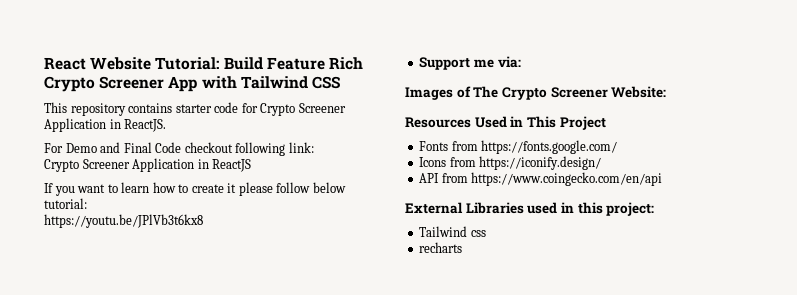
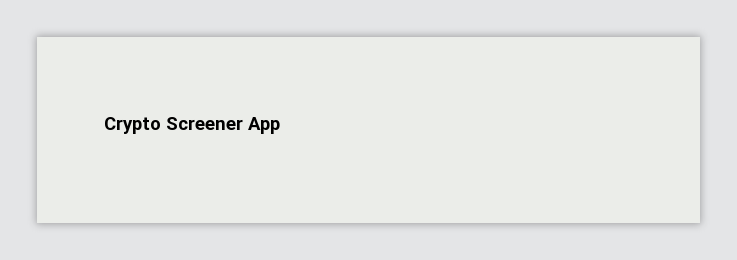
[44,57,363,70] [44,76,340,92] [44,102,346,116] [44,118,167,132] [44,142,314,156] [44,158,252,172] [44,182,346,196] [44,198,87,209] [44,214,203,228] [419,56,521,70] [405,86,667,100] [405,116,606,130] [419,140,618,154] [419,156,602,170] [419,172,663,186] [405,202,655,216] [419,226,486,237] [419,242,463,253] React Website Tutorial: Build Feature Rich Crypto Screener App with Tailwind CSS // This repository contains starter code for Crypto Screener Application in ReactJS. // For Demo and Final Code checkout following link: // Crypto Screener Application in ReactJS // If you want to learn how to create it please follow below tutorial: // https://youtu.be/JPlVb3t6kx8 // Support me via: // Images of The Crypto Screener Website: // Resources Used in This Project // Fonts from https://fonts.google.com/ // Icons from https://iconify.design/ // API from https://www.coingecko.com/en/api // External Libraries used in this project: // Tailwind css // recharts -> [104,117,280,134] Crypto Screener App

